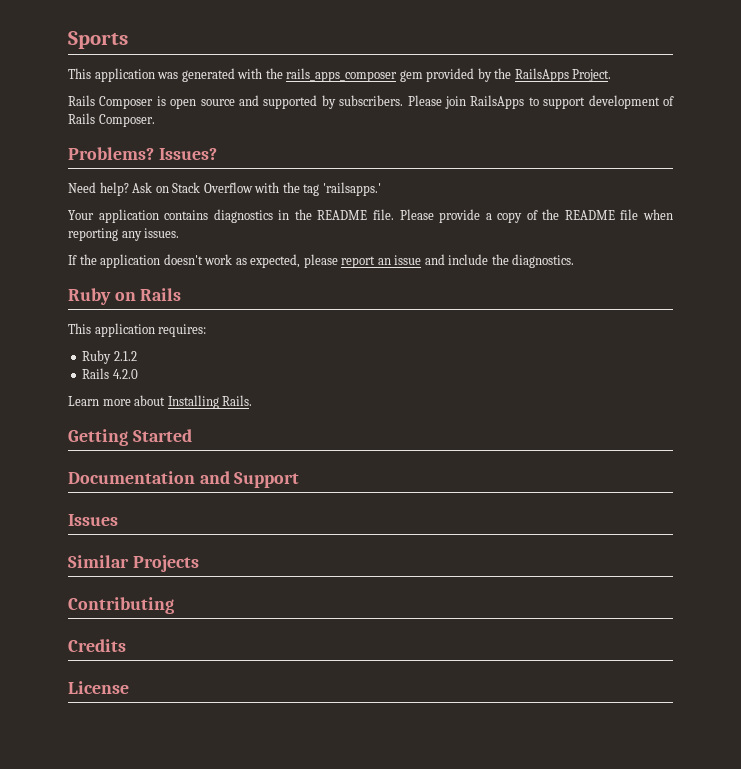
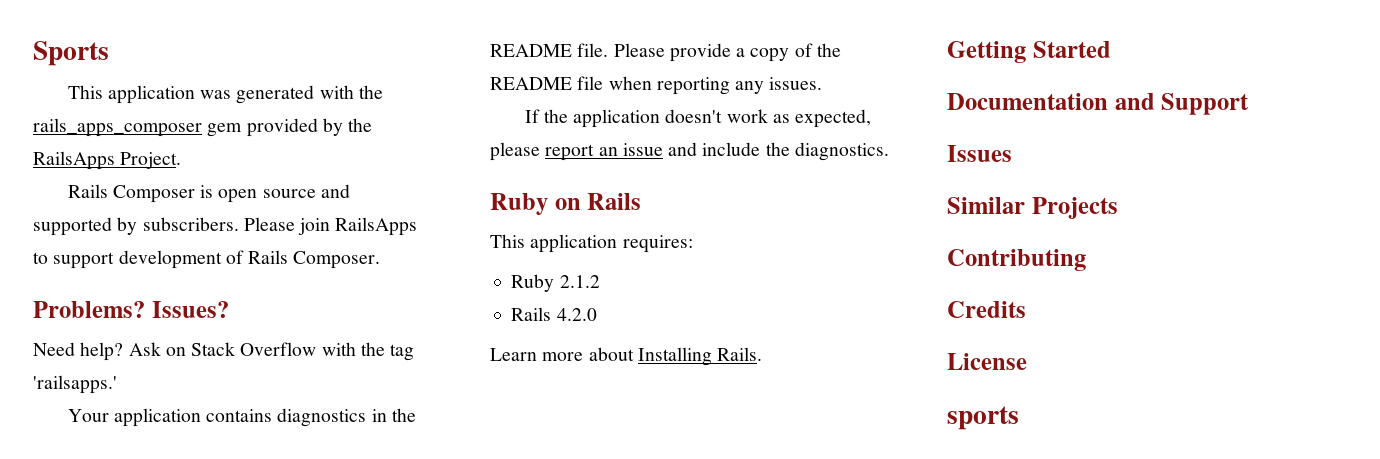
(129, 687) none -> [947,406,1019,430] // sports

